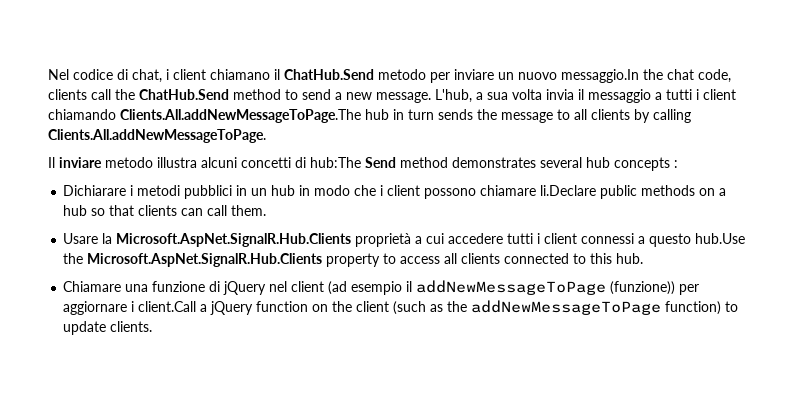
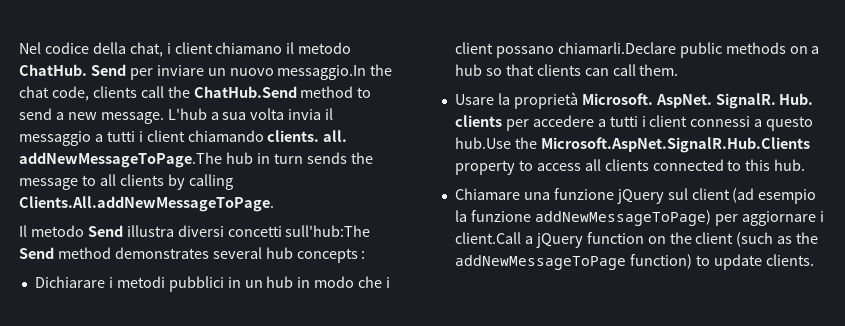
[117,69,128,80] di -> [92,42,126,54] della
[284,69,426,80] ChatHub.Send metodo -> [298,42,352,54] [19,64,126,76] metodo ChatHub. Send
[435,89,472,103] L'hub, -> [167,108,207,120] L'hub
[120,109,361,123] Clients.All.addNewMessageToPage.The -> [267,130,348,142] [19,152,222,168] clients. all. addNewMessageToPage.The
[59,157,361,168] inviare metodo illustra alcuni concetti di hub:The -> [30,225,371,237] metodo Send illustra diversi concetti sull'hub:The
[424,185,597,199] possono chiamare li.Declare -> [495,42,676,58] possano chiamarli.Declare
[116,233,504,247] Microsoft.AspNet.SignalR.Hub.Clients proprietà a cui accedere -> [513,92,814,109] [454,115,606,131] proprietà Microsoft. AspNet. SignalR. Hub. clients per accedere a
[209,280,676,295] di jQuery nel client (ad esempio il addNewMessageToPage (funzione)) -> [616,188,817,204] [454,210,711,226] jQuery sul client (ad esempio la funzione addNewMessageToPage)

